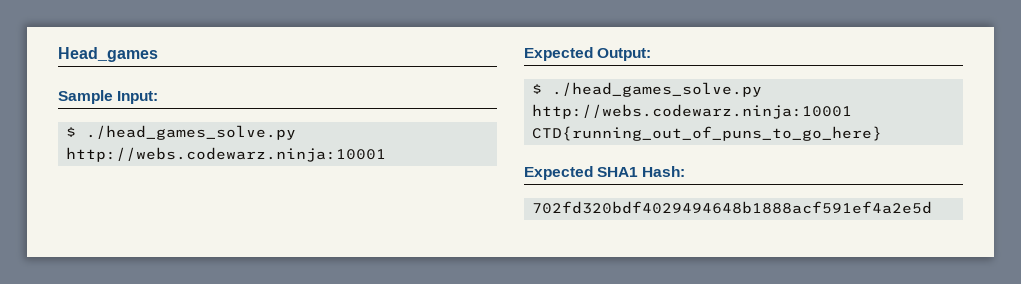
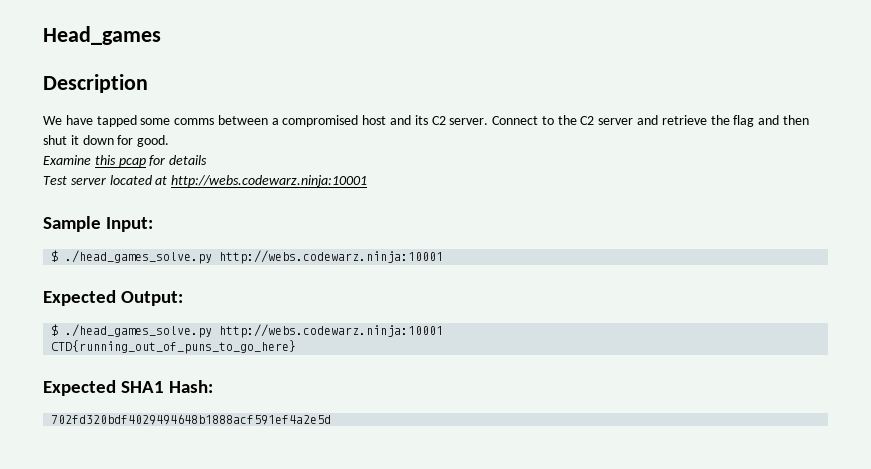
(158, 54) none -> [43,74,148,93] [43,115,809,127] [43,135,170,147] [43,155,208,167] [43,175,368,187] // Description // We have tapped some comms between a compromised host and its C2 server. Connect to the C2 server and retrieve the flag and then shut it down for good. // Examine this pcap for details // Test server located at http://webs.codewarz.ninja:10001

